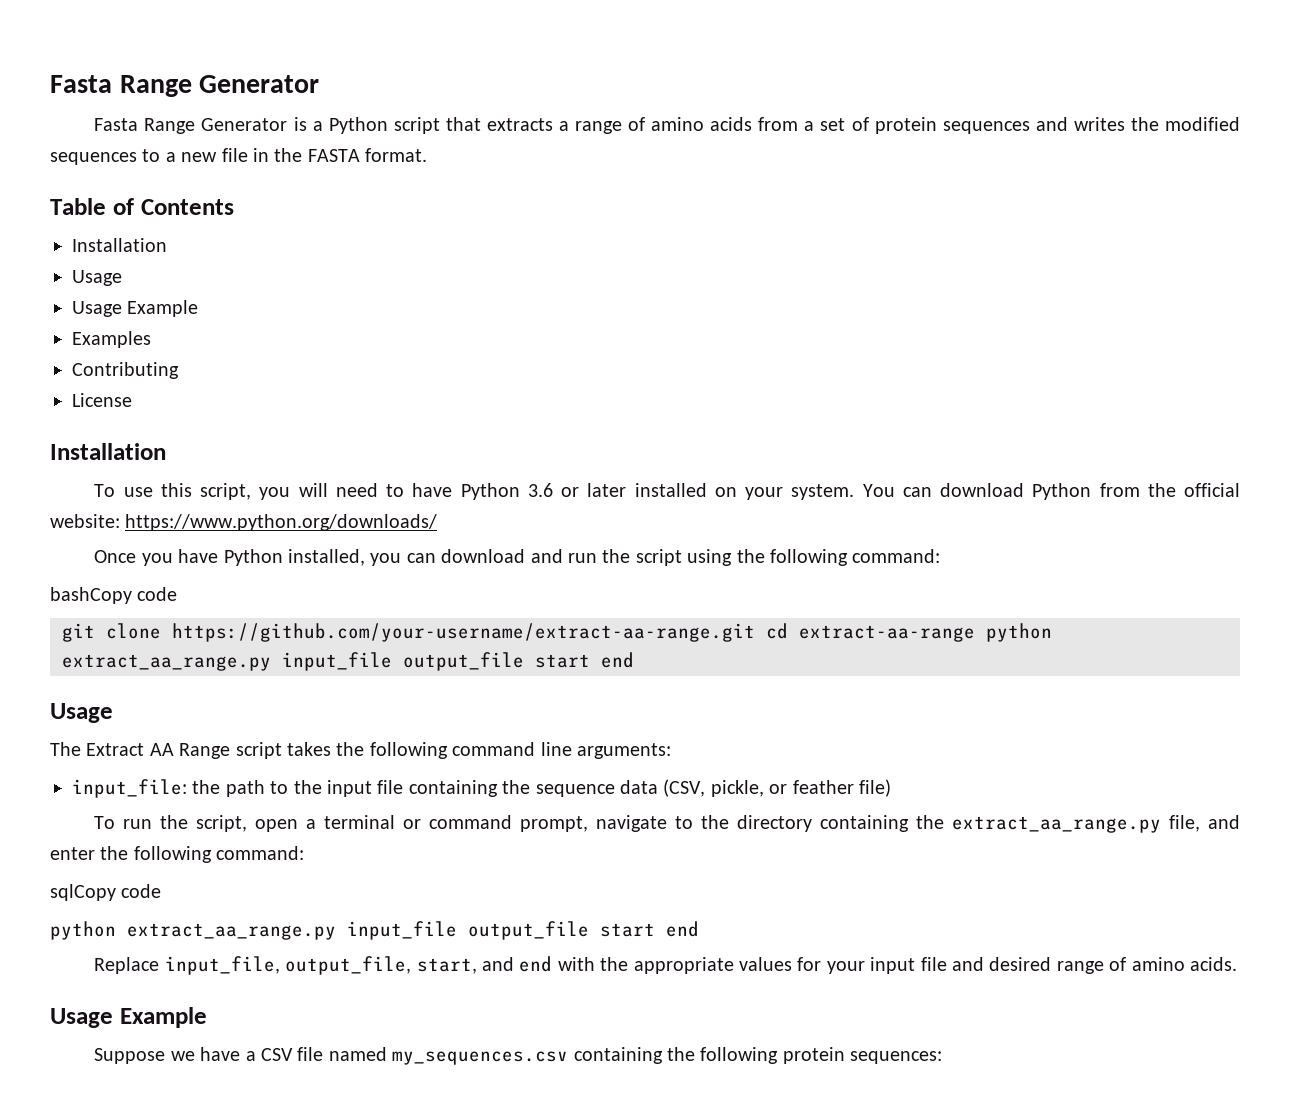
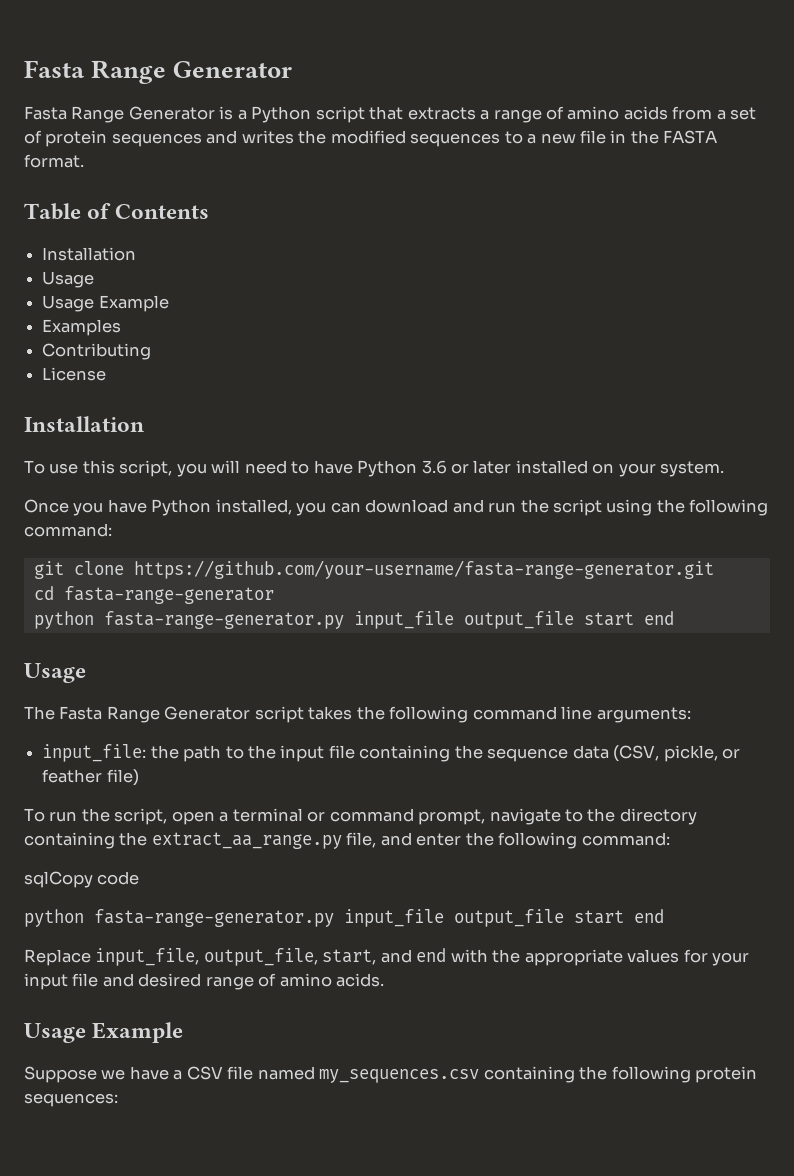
[862,483,1240,500] [50,514,438,531] You can download Python from the official website: https://www.python.org/downloads/ -> (725, 469) none
[50,587,178,604] // bashCopy code -> (112, 530) none
[172,623,1052,642] [62,654,271,671] https://github.com/your-username/extract-aa-range.git cd extract-aa-range python extract_aa_range.py -> [133,560,714,579] [33,586,274,604] [33,611,344,629] https://github.com/your-username/fasta-range-generator.git // cd fasta-range-generator // python fasta-range-generator.py
[86,743,231,759] Extract AA Range -> [59,706,251,723] Fasta Range Generator
[127,923,336,940] extract_aa_range.py -> [94,909,334,927] fasta-range-generator.py

